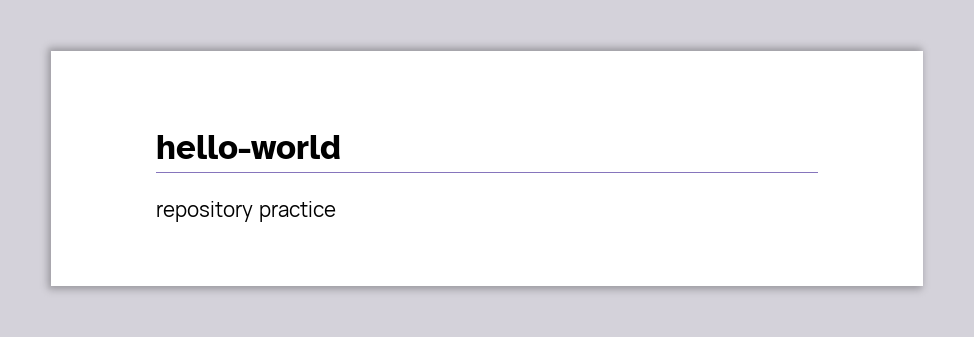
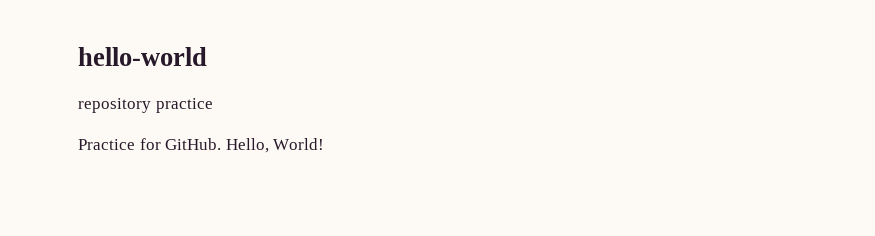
(336, 211) none -> [78,138,325,153] // Practice for GitHub. Hello, World!

